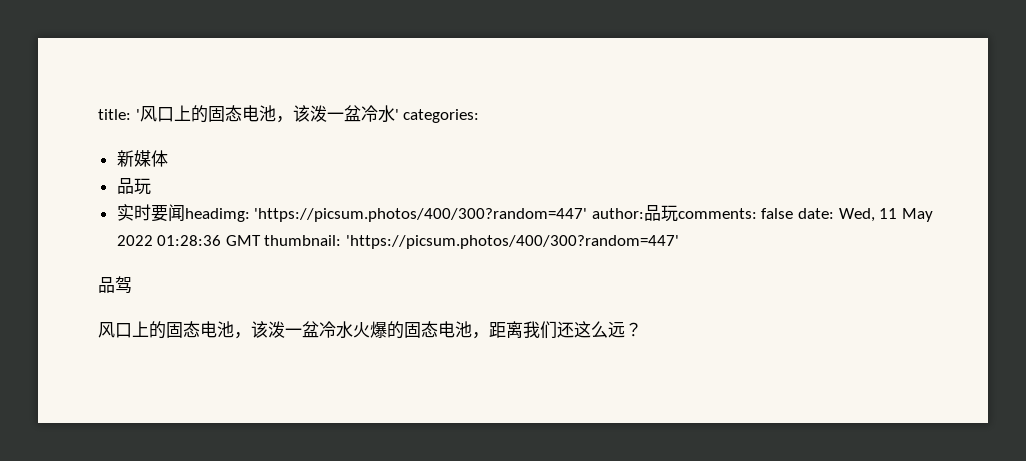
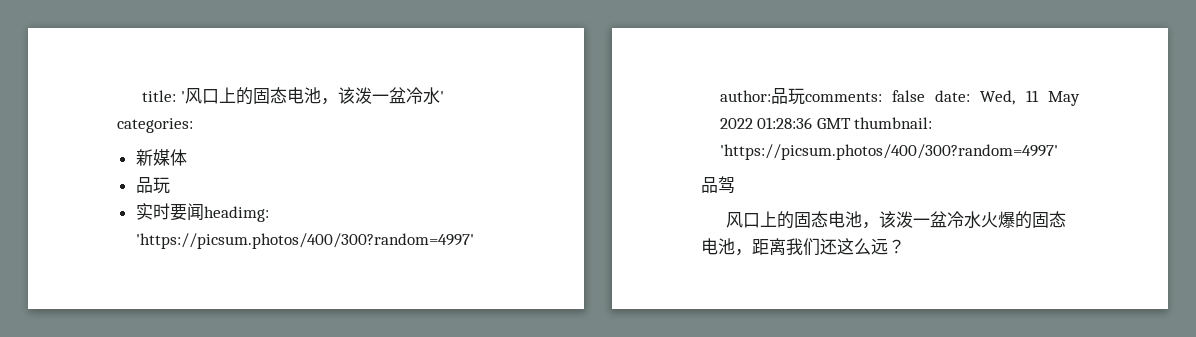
[254,208,588,222] 'https://picsum.photos/400/300?random=447' -> [135,233,474,249] 'https://picsum.photos/400/300?random=4997'
[346,235,680,249] 'https://picsum.photos/400/300?random=447' -> [719,144,1058,160] 'https://picsum.photos/400/300?random=4997'

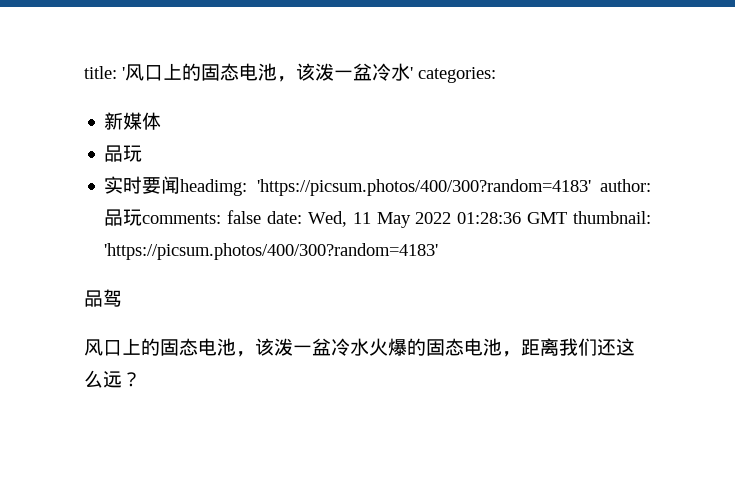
[135,233,474,249] 'https://picsum.photos/400/300?random=4997' -> [256,179,591,196] 'https://picsum.photos/400/300?random=4183'
[719,144,1058,160] 'https://picsum.photos/400/300?random=4997' -> [104,243,439,260] 'https://picsum.photos/400/300?random=4183'

